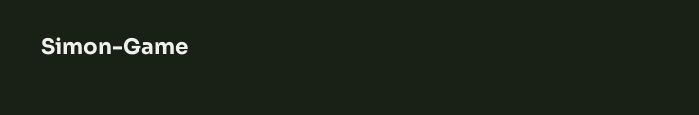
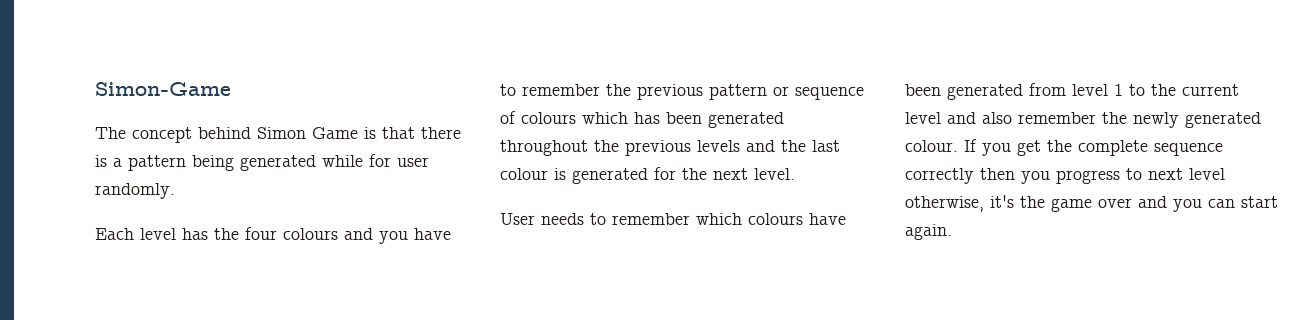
(188, 46) none -> [95,127,461,143] [95,154,429,171] [95,183,175,199] [95,227,451,244] [500,84,864,100] [500,111,784,128] [500,140,840,156] [500,167,795,184] [500,213,846,225] [905,83,1239,100] [905,112,1261,128] [905,139,1223,156] [905,168,1225,184] [905,195,1278,212] [905,224,952,240] // The concept behind Simon Game is that there is a pattern being generated while for user randomly. // Each level has the four colours and you have to remember the previous pattern or sequence of colours which has been generated throughout the previous levels and the last colour is generated for the next level. // User needs to remember which colours have been generated from level 1 to the current level and also remember the newly generated colour. If you get the complete sequence correctly then you progress to next level otherwise, it's the game over and you can start again.

